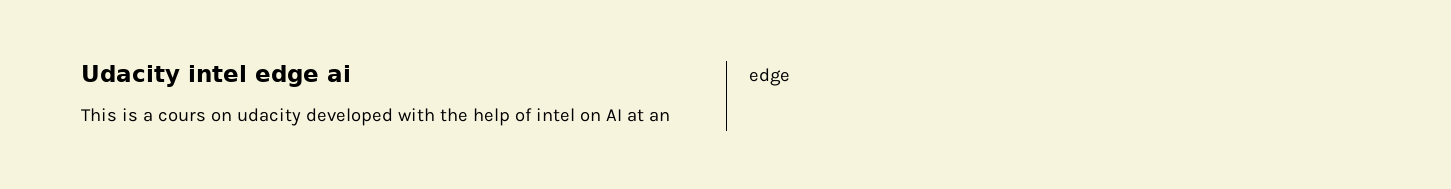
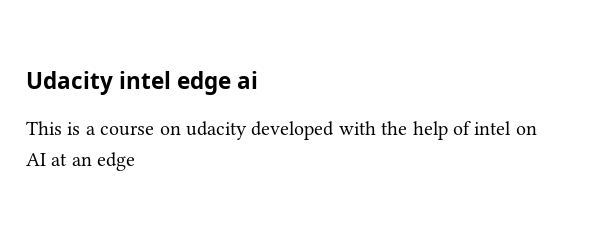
[157,111,206,122] cours -> [100,125,155,136] course

